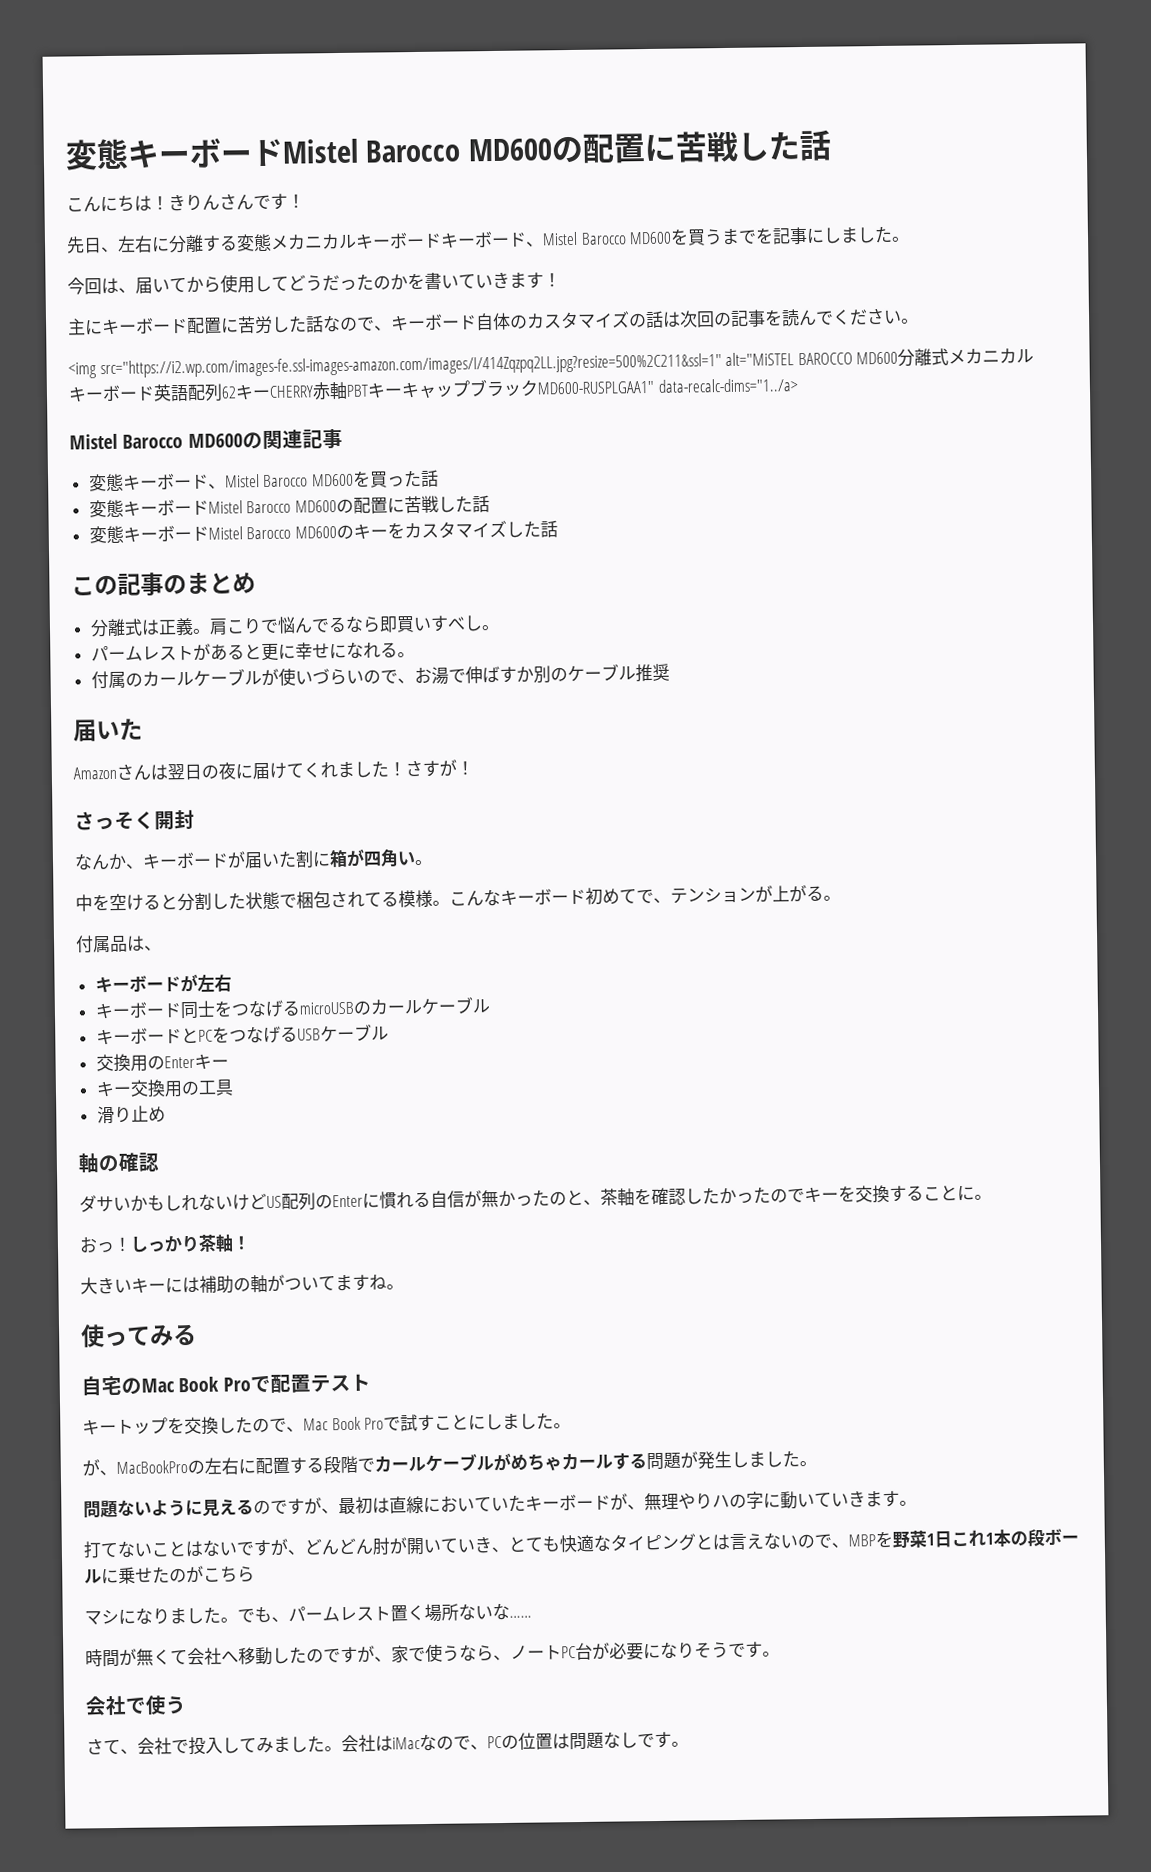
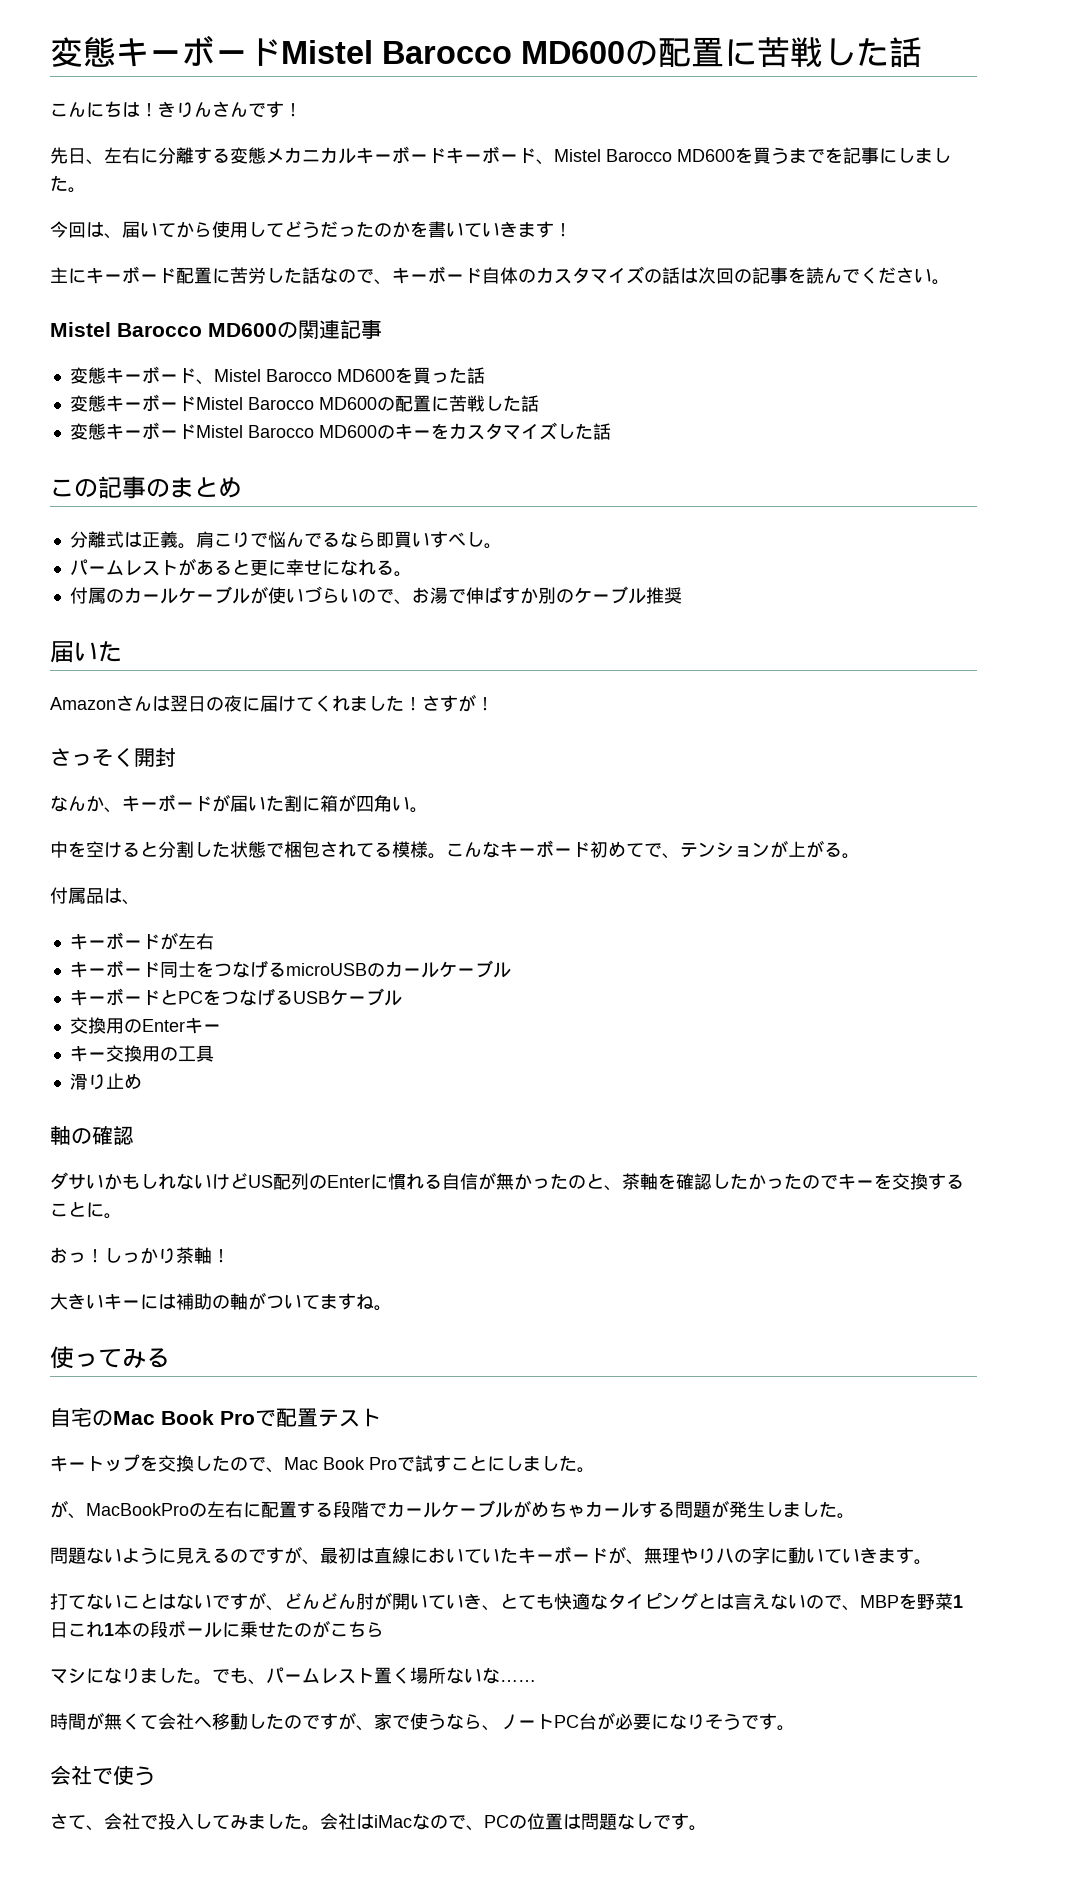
[68,348,1035,379] [68,378,798,402] // <img src="https://i2.wp.com/images-fe.ssl-images-amazon.com/images/I/414Zqzpq2LL.jpg?resize=500%2C211&ssl=1" alt="MiSTEL BAROCCO MD600分離式メカニカルキーボード英語配列62キーCHERRY赤軸PBTキーキャップブラックMD600-RUSPLGAA1" data-recalc-dims="1../a> -> (950, 282) none

